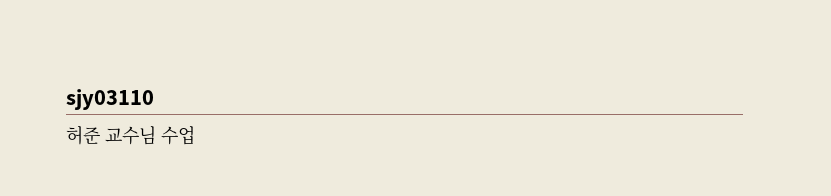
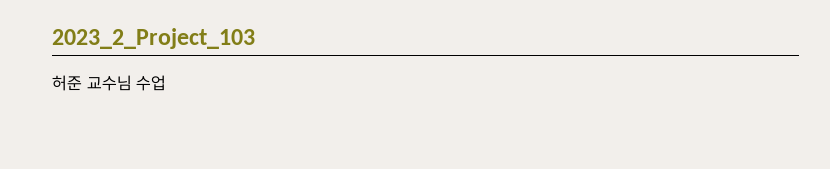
[66,89,154,110] sjy03110 -> [52,28,255,49] 2023_2_Project_103

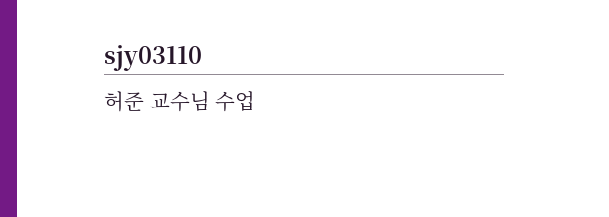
[52,28,255,49] 2023_2_Project_103 -> [104,45,202,71] sjy03110

